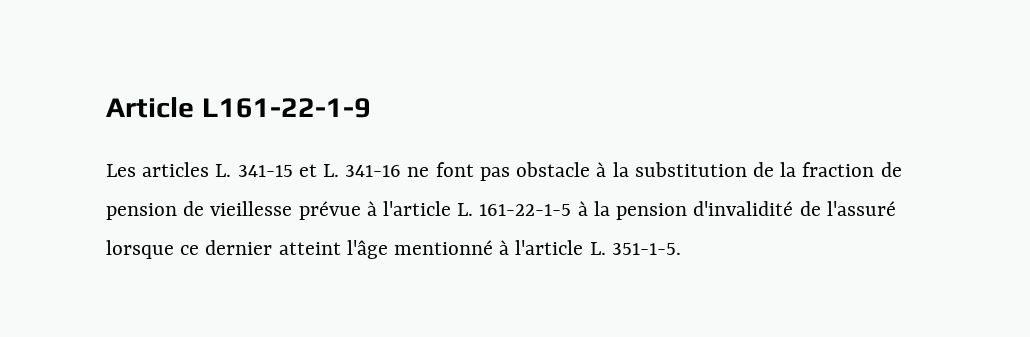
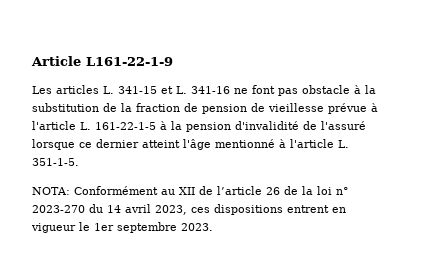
(681, 249) none -> [32,186,349,195] [32,204,346,215] [31,222,213,233] // NOTA: Conformément au XII de l’article 26 de la loi n° 2023-270 du 14 avril 2023, ces dispositions entrent en vigueur le 1er septembre 2023.

